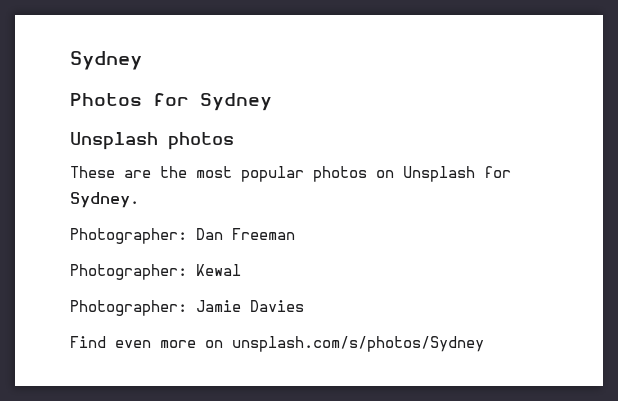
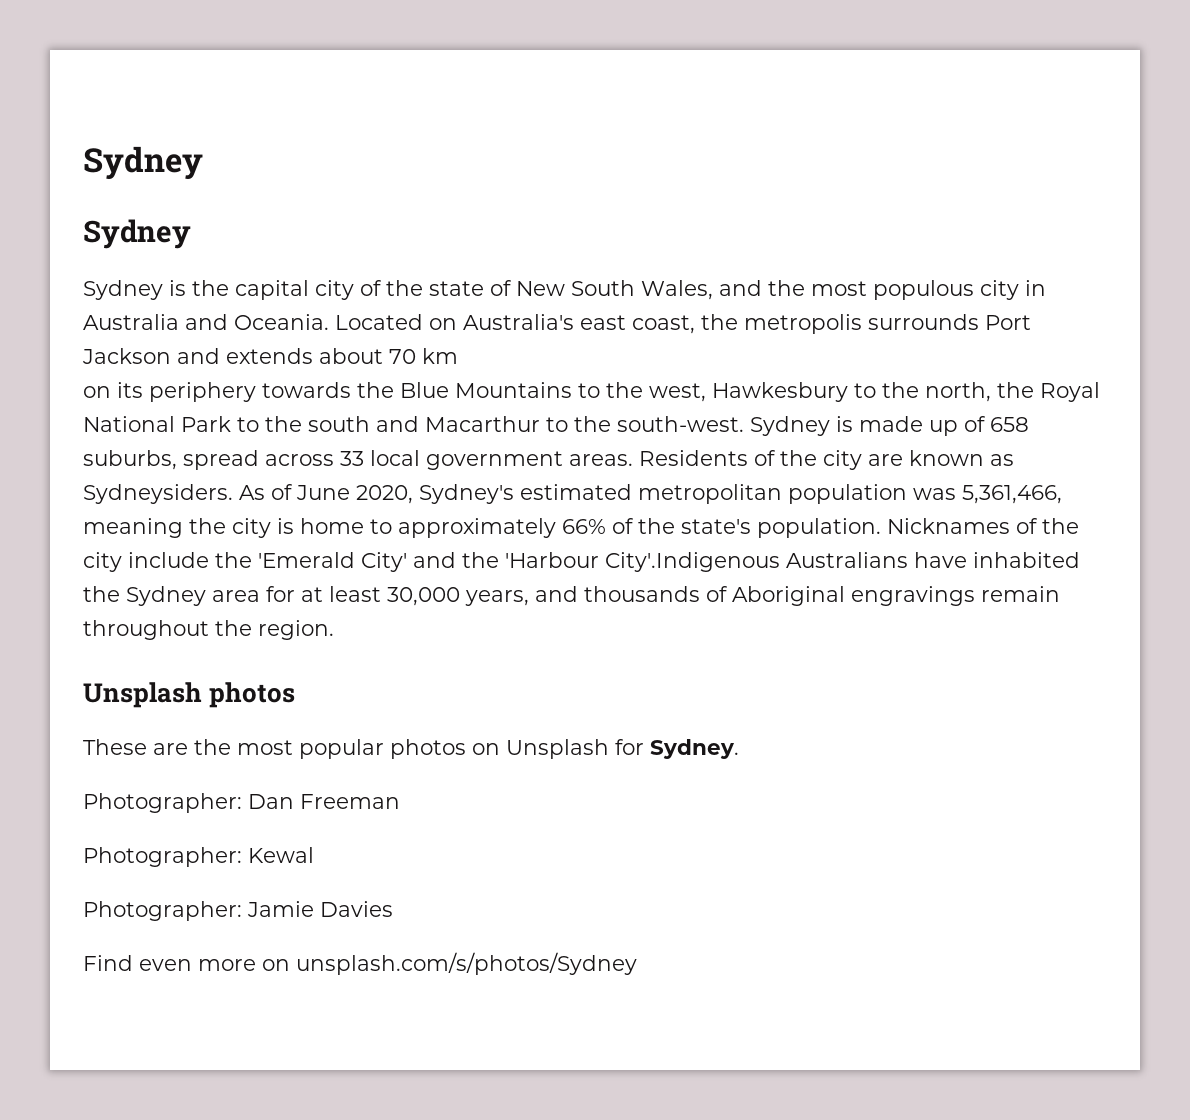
[70,51,142,70] [70,93,272,111] Sydney // Photos for Sydney -> [83,146,203,180] [83,219,191,249] [83,280,1046,300] [83,314,1031,334] [82,348,458,364] [83,382,1100,402] [83,416,1029,436] [83,450,1014,470] [83,484,1062,504] [83,518,1079,538] [83,552,1080,572] [83,586,1060,606] [83,620,334,640] Sydney // Sydney // Sydney is the capital city of the state of New South Wales, and the most populous city in Australia and Oceania. Located on Australia's east coast, the metropolis surrounds Port Jackson and extends about 70 km // on its periphery towards the Blue Mountains to the west, Hawkesbury to the north, the Royal National Park to the south and Macarthur to the south-west. Sydney is made up of 658 suburbs, spread across 33 local government areas. Residents of the city are known as Sydneysiders. As of June 2020, Sydney's estimated metropolitan population was 5,361,466, meaning the city is home to approximately 66% of the state's population. Nicknames of the city include the 'Emerald City' and the 'Harbour City'.Indigenous Australians have inhabited the Sydney area for at least 30,000 years, and thousands of Aboriginal engravings remain throughout the region.

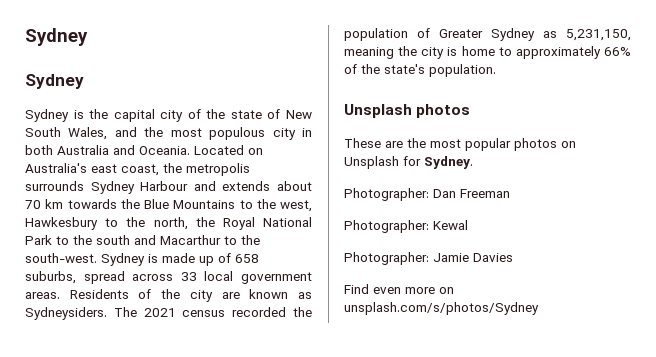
(1046, 288) none -> [25,145,53,155] both
[985,315,1031,330] [82,348,171,364] Port Jackson -> [90,181,189,194] Sydney Harbour
[83,382,256,402] // on its periphery -> (64, 204) none
[239,484,1062,504] As of June 2020, Sydney's estimated metropolitan population was 5,361,466, -> [113,307,313,317] [344,28,631,41] The 2021 census recorded the population of Greater Sydney as 5,231,150,
[887,518,1079,534] [83,552,1080,572] [83,586,1060,606] [83,620,334,640] Nicknames of the city include the 'Emerald City' and the 'Harbour City'.Indigenous Australians have inhabited the Sydney area for at least 30,000 years, and thousands of Aboriginal engravings remain throughout the region. -> (496, 70) none

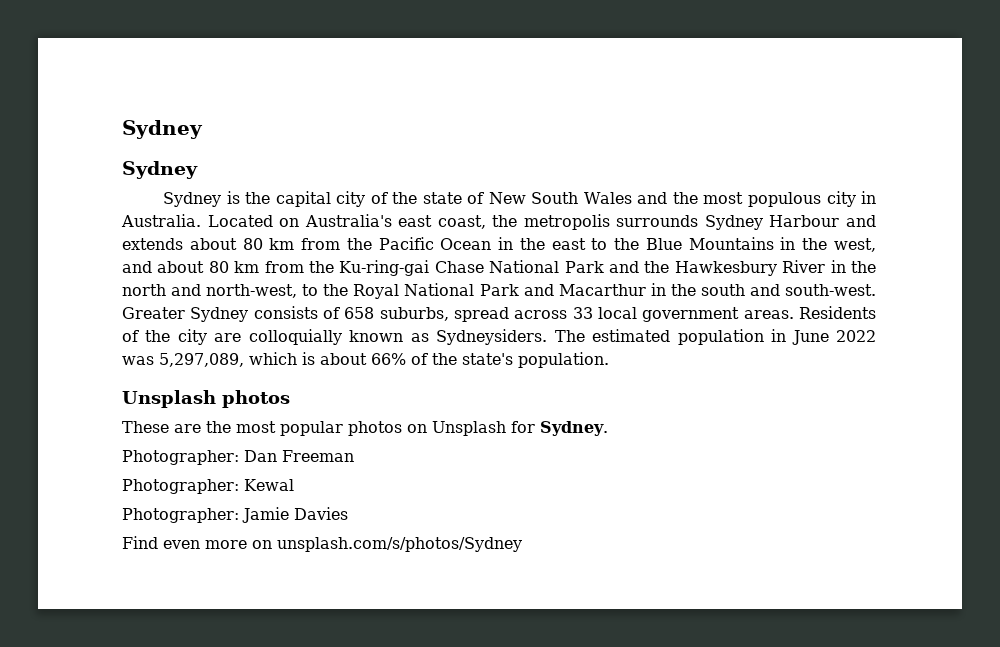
[68,127,108,140] Wales, -> [583,192,632,204] Wales
[25,145,190,155] both Australia and Oceania. -> [121,214,201,227] Australia.
[25,199,117,209] 70 km towards -> [242,237,608,250] 80 km from the Pacific Ocean in the east to
[239,200,253,209] to -> [780,237,796,250] in
[25,217,312,230] [25,235,260,245] [25,253,214,266] Hawkesbury to the north, the Royal National Park to the south and Macarthur to the south-west. Sydney is made up -> [122,260,876,276] [122,283,876,299] [122,306,318,322] and about 80 km from the Ku-ring-gai Chase National Park and the Hawkesbury River in the north and north-west, to the Royal National Park and Macarthur in the south and south-west. Greater Sydney consists
(240, 295) none -> [248,329,342,345] colloquially
[143,307,313,317] [344,28,631,41] [344,46,601,59] 2021 census recorded the population of Greater Sydney as 5,231,150, meaning the city is home to approximately -> [592,329,876,345] [122,352,367,367] estimated population in June 2022 was 5,297,089, which is about

